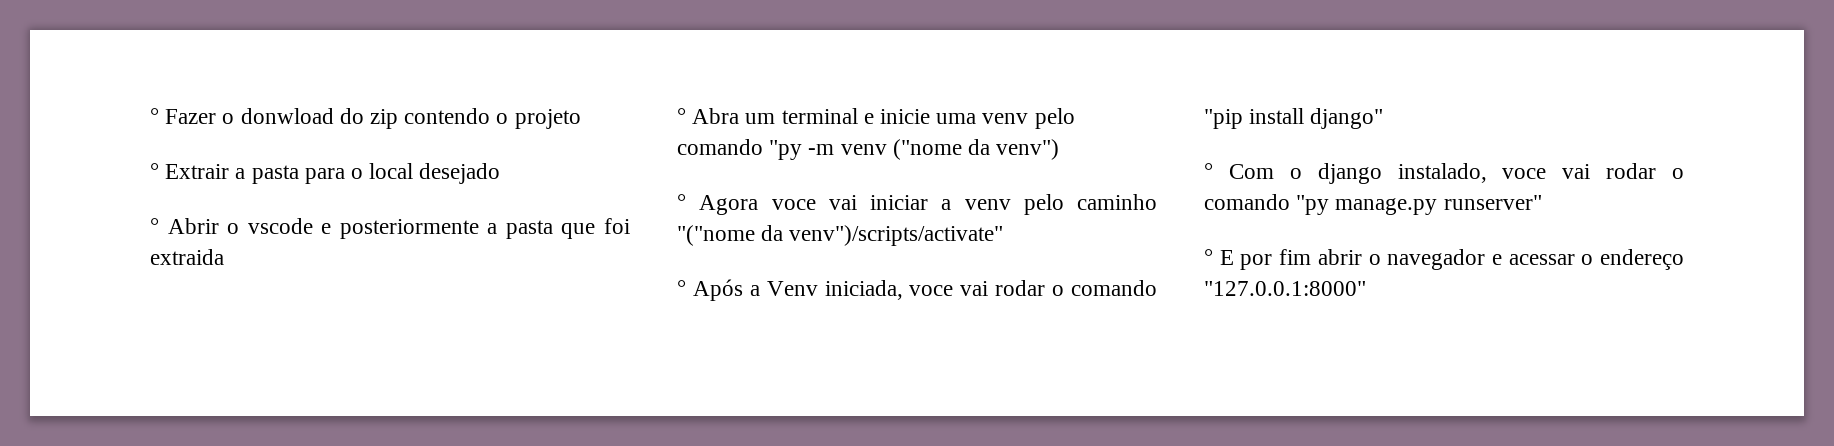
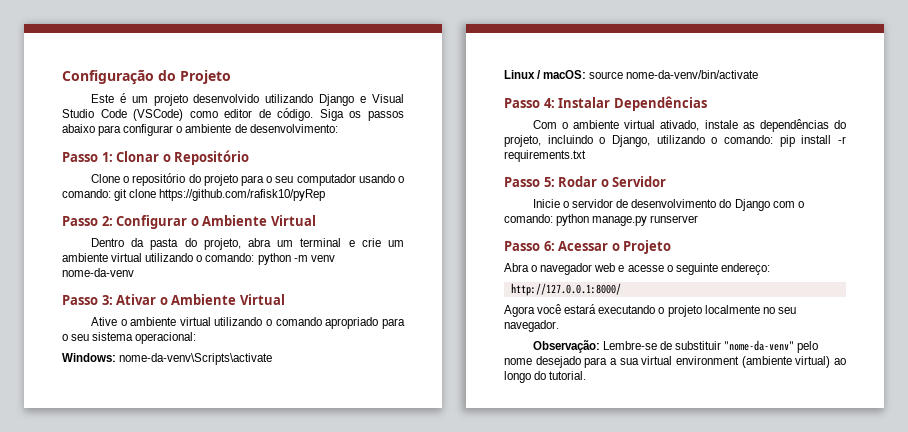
[150,108,581,129] [150,163,501,184] [150,218,630,239] [150,249,224,265] [677,108,1075,129] [677,139,1060,160] [677,194,1157,215] [677,225,1004,246] [677,279,1157,301] [1204,108,1384,129] [1204,163,1684,184] [1204,194,1542,215] [1204,249,1684,270] [1204,281,1366,296] ° Fazer o donwload do zip contendo o projeto // ° Extrair a pasta para o local desejado // ° Abrir o vscode e posteriormente a pasta que foi extraida // ° Abra um terminal e inicie uma venv pelo comando "py -m venv ("nome da venv") // ° Agora voce vai iniciar a venv pelo caminho "("nome da venv")/scripts/activate" // ° Após a Venv iniciada, voce vai rodar o comando "pip install django" // ° Com o django instalado, voce vai rodar o comando "py manage.py runserver" // ° E por fim abrir o navegador e acessar o endereço "127.0.0.1:8000" -> [62,70,231,85] [90,93,404,106] [62,108,404,121] [62,124,338,136] [62,150,250,165] [90,173,404,186] [62,189,326,201] [62,215,316,229] [90,238,404,250] [62,253,335,265] [62,268,134,277] [62,294,285,305] [90,317,405,329] [62,332,197,344] [62,353,273,365] [504,70,759,79] [504,96,707,111] [532,119,846,132] [504,135,846,147] [504,150,586,162] [504,176,667,187] [532,199,804,211] [504,214,699,226] [504,240,672,254] [504,263,770,275] [510,283,621,296] [504,304,796,317] [504,320,559,332] [532,340,819,353] [504,356,846,368] [504,371,587,383] Configuração do Projeto // Este é um projeto desenvolvido utilizando Django e Visual Studio Code (VSCode) como editor de código. Siga os passos abaixo para configurar o ambiente de desenvolvimento: // Passo 1: Clonar o Repositório // Clone o repositório do projeto para o seu computador usando o comando: git clone https://github.com/rafisk10/pyRep // Passo 2: Configurar o Ambiente Virtual // Dentro da pasta do projeto, abra um terminal e crie um ambiente virtual utilizando o comando: python -m venv nome-da-venv // Passo 3: Ativar o Ambiente Virtual // Ative o ambiente virtual utilizando o comando apropriado para o seu sistema operacional: // Windows: nome-da-venv\Scripts\activate // Linux / macOS: source nome-da-venv/bin/activate // Passo 4: Instalar Dependências // Com o ambiente virtual ativado, instale as dependências do projeto, incluindo o Django, utilizando o comando: pip install -r requirements.txt // Passo 5: Rodar o Servidor // Inicie o servidor de desenvolvimento do Django com o comando: python manage.py runserver // Passo 6: Acessar o Projeto // Abra o navegador web e acesse o seguinte endereço: // http://127.0.0.1:8000/ // Agora você estará executando o projeto localmente no seu navegador. // Observação: Lembre-se de substituir "nome-da-venv" pelo nome desejado para a sua virtual environment (ambiente virtual) ao longo do tutorial.

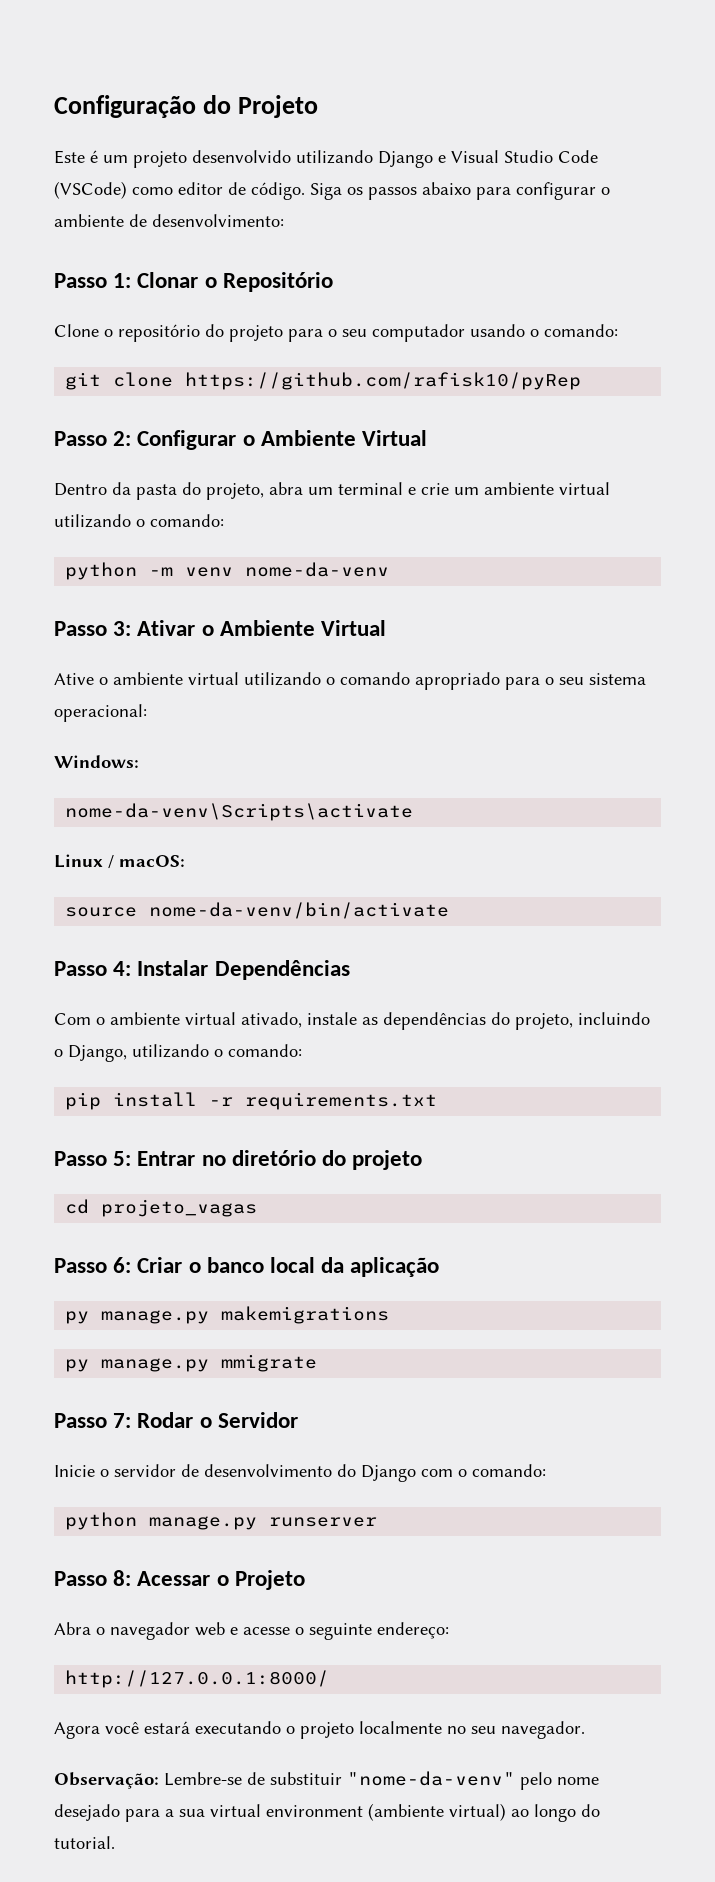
(111, 193) none -> (618, 330) //
(255, 257) none -> (224, 520) //
(116, 357) none -> (139, 761) //
(587, 74) none -> (185, 861) //
(773, 139) none -> (302, 1050) //
(555, 182) none -> [137,1150,423,1170] [65,1199,258,1217] [54,1257,440,1277] [65,1306,390,1324] [65,1354,318,1372] [54,1413,132,1428] Entrar no diretório do projeto // cd projeto_vagas // Passo 6: Criar o banco local da aplicação // py manage.py makemigrations // py manage.py mmigrate // Passo 7:
(553, 218) none -> (546, 1470) //
[543,241,555,251] 6: -> [113,1570,132,1586] 8:

